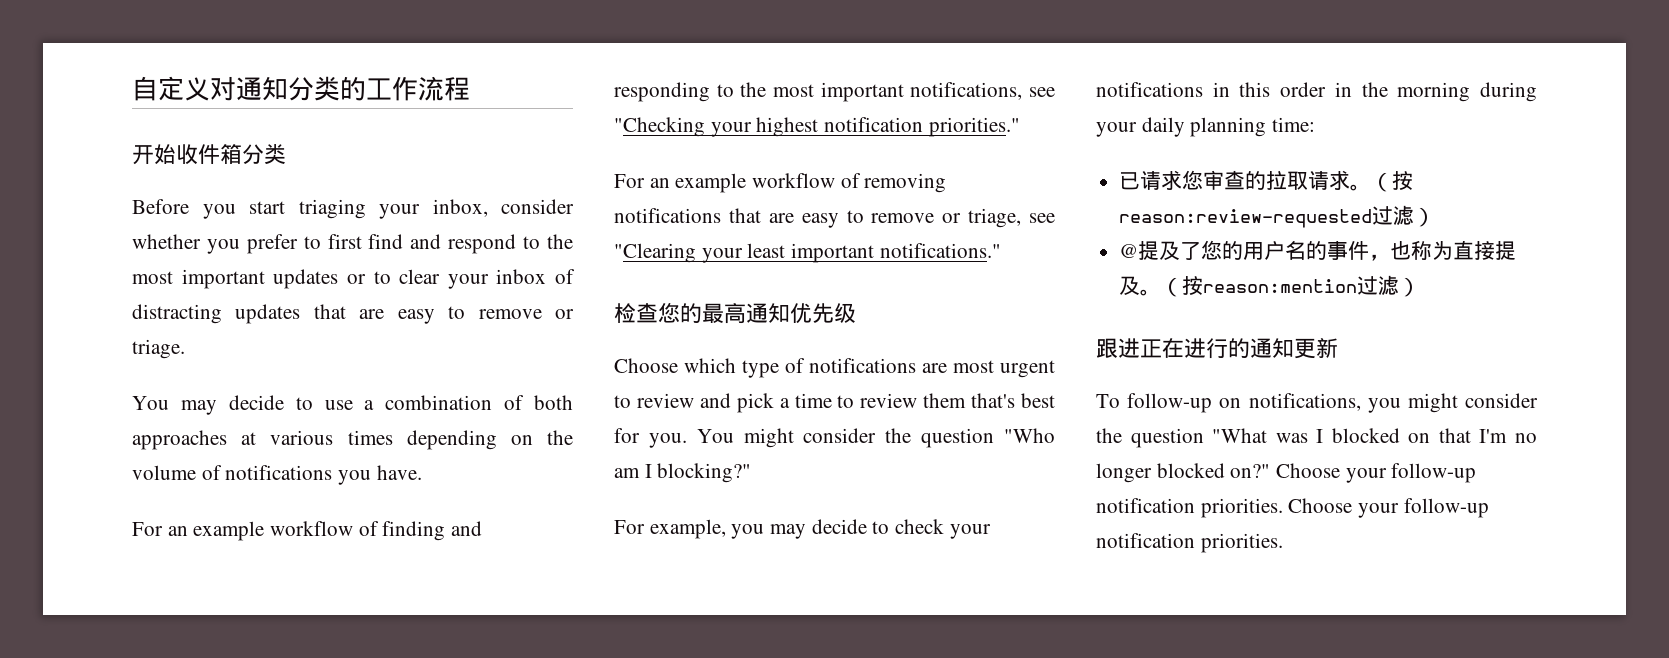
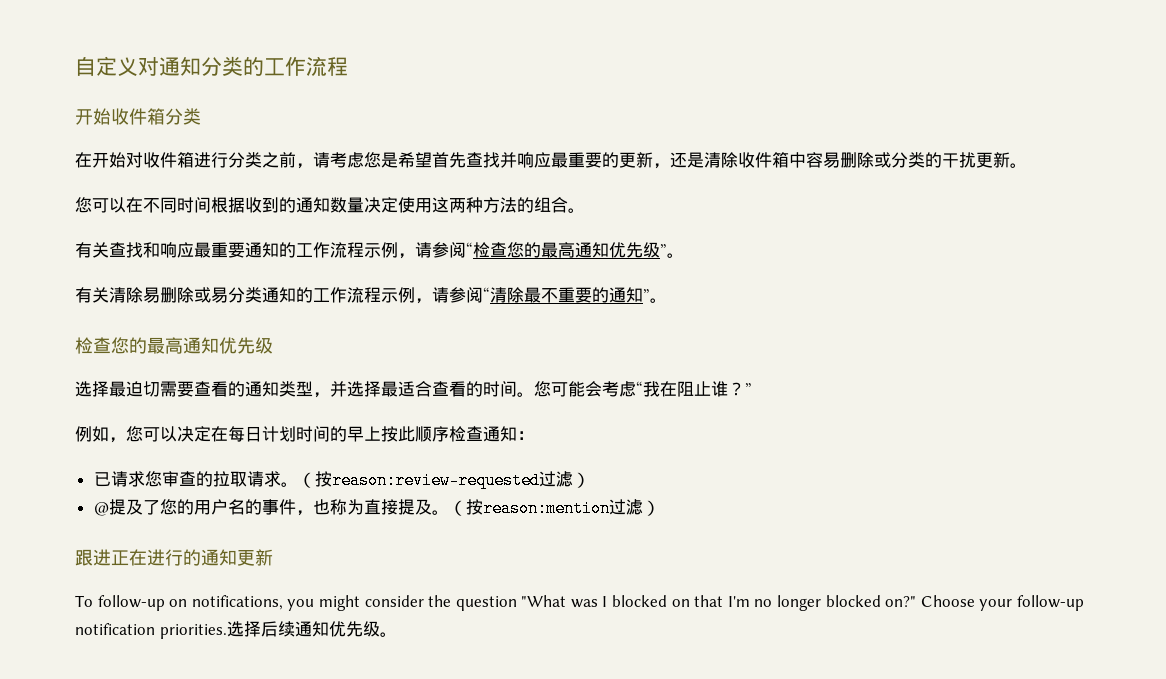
[132,199,574,219] [132,234,574,254] [132,269,575,289] [132,304,574,324] [132,339,185,359] [132,395,573,415] [132,430,573,450] [132,465,422,485] [132,521,483,541] [614,82,1055,102] [614,117,1020,137] [614,173,947,193] [614,208,1055,228] [614,243,1001,263] Before you start triaging your inbox, consider whether you prefer to first find and respond to the most important updates or to clear your inbox of distracting updates that are easy to remove or triage. // You may decide to use a combination of both approaches at various times depending on the volume of notifications you have. // For an example workflow of finding and responding to the most important notifications, see "Checking your highest notification priorities." // For an example workflow of removing notifications that are easy to remove or triage, see "Clearing your least important notifications." -> [75,152,1027,169] [75,197,585,213] [75,242,684,259] [75,287,667,304] 在开始对收件箱进行分类之前，请考虑您是希望首先查找并响应最重要的更新，还是清除收件箱中容易删除或分类的干扰更新。 // 您可以在不同时间根据收到的通知数量决定使用这两种方法的组合。 // 有关查找和响应最重要通知的工作流程示例，请参阅“检查您的最高通知优先级”。 // 有关清除易删除或易分类通知的工作流程示例，请参阅“清除最不重要的通知”。
[614,358,1055,378] [614,393,1055,413] [614,428,1055,448] [614,463,752,483] [614,519,991,539] [1096,82,1537,102] [1096,117,1316,137] Choose which type of notifications are most urgent to review and pick a time to review them that's best for you. You might consider the question "Who am I blocking?" // For example, you may decide to check your notifications in this order in the morning during your daily planning time: -> [75,381,752,398] [75,426,534,443] 选择最迫切需要查看的通知类型，并选择最适合查看的时间。您可能会考虑“我在阻止谁？” // 例如，您可以决定在每日计划时间的早上按此顺序检查通知：
[1288,498,1489,518] [1096,533,1283,553] Choose your follow-up notification priorities. -> [226,621,397,637] 选择后续通知优先级。

